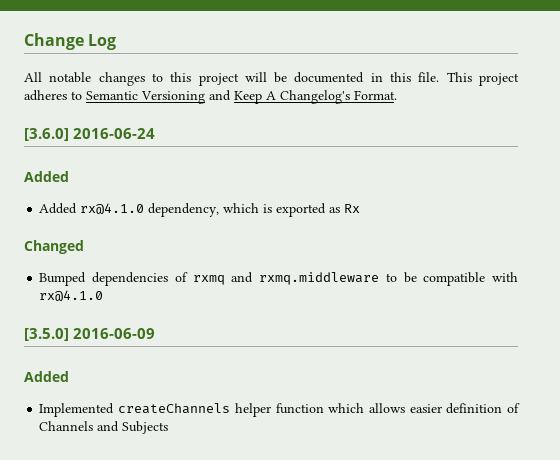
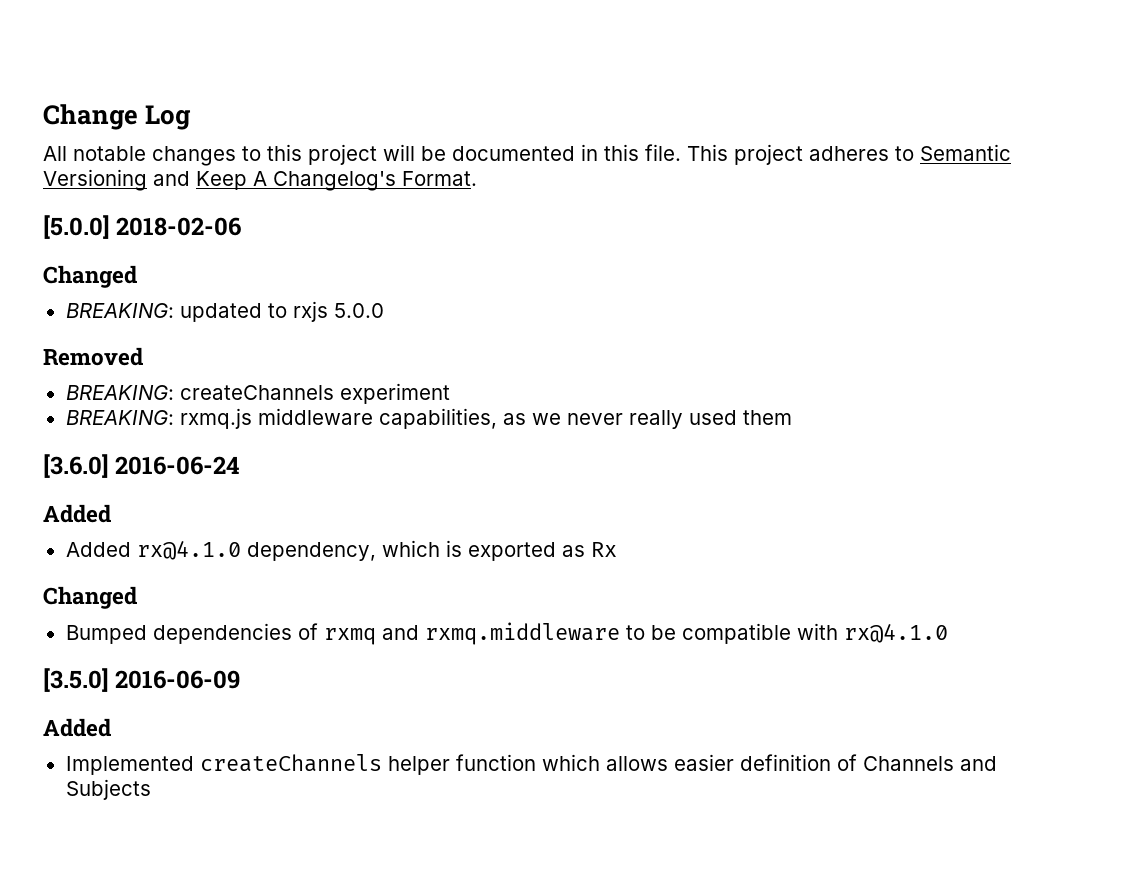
(397, 95) none -> [43,215,242,239] [43,265,137,288] [65,301,384,322] [43,347,143,366] [65,383,450,404] [65,408,792,429] // [5.0.0] 2018-02-06 // Changed // BREAKING: updated to rxjs 5.0.0 // Removed // BREAKING: createChannels experiment // BREAKING: rxmq.js middleware capabilities, as we never really used them

